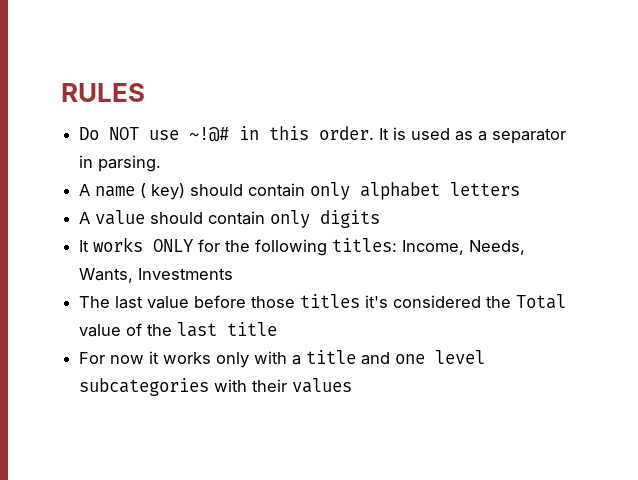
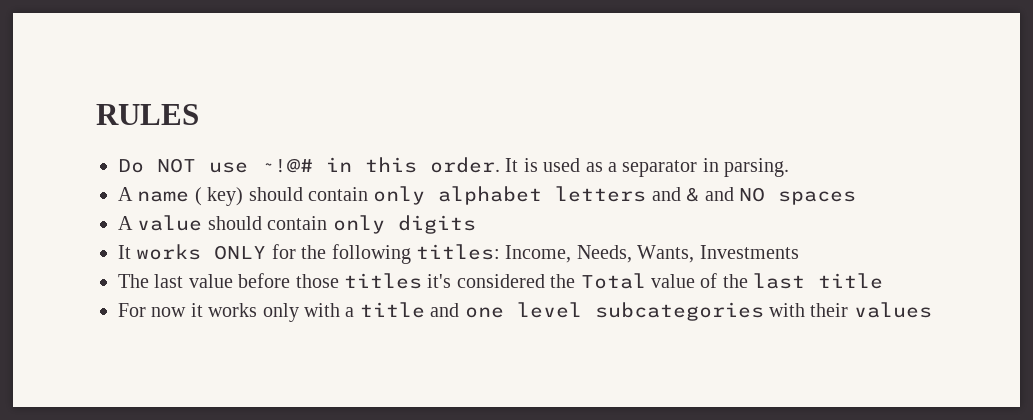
(521, 189) none -> [651,187,856,205] and & and NO spaces

